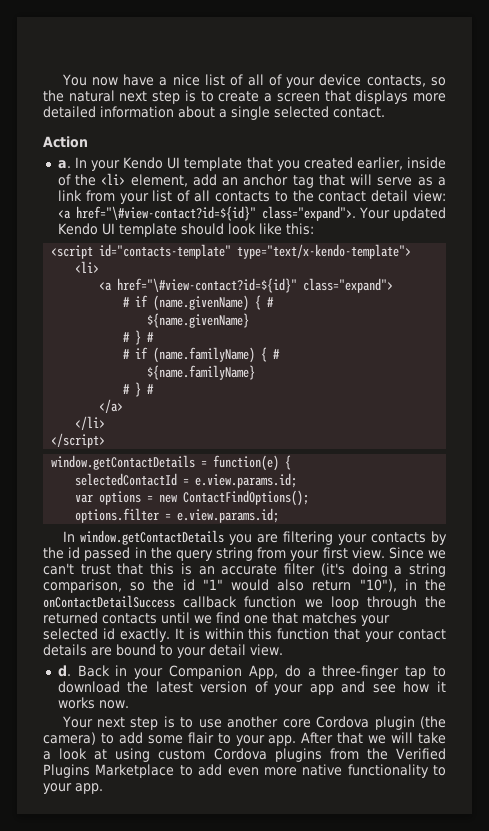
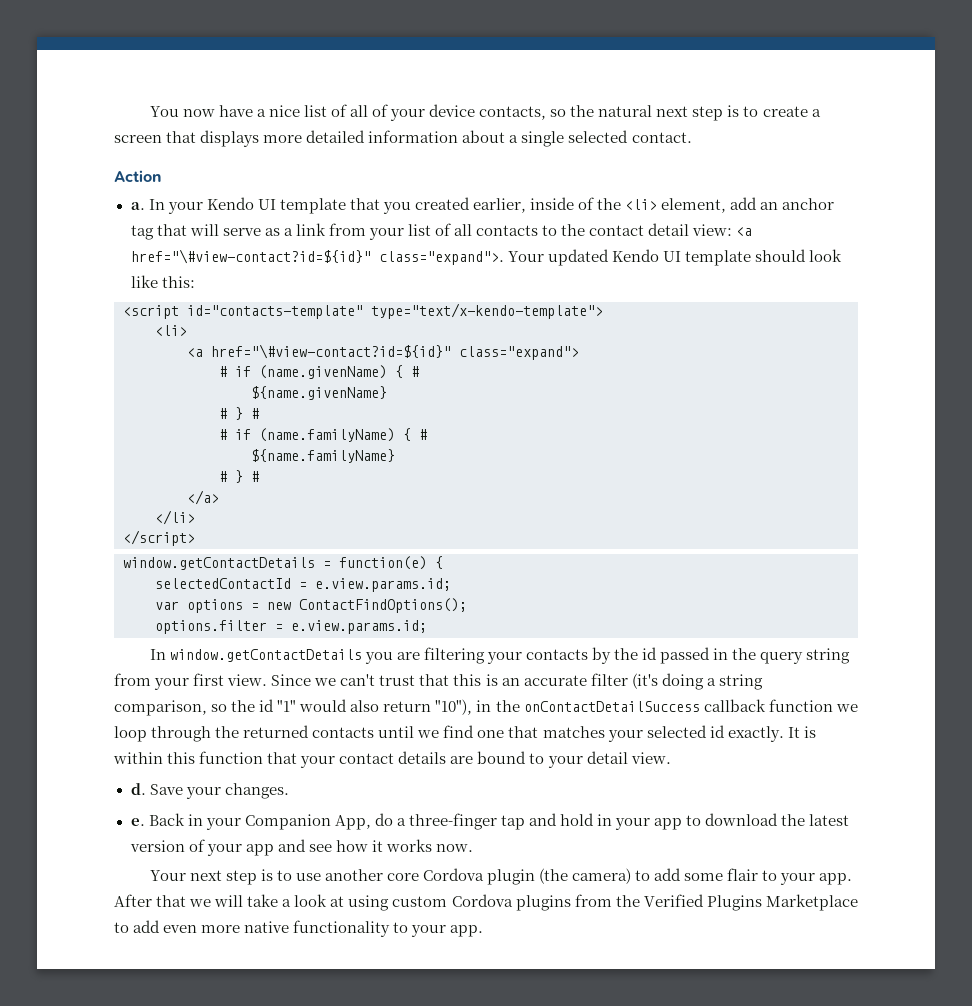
(71, 671) none -> [149,783,289,799] [130,818,145,826] Save your changes. // e.
(427, 672) none -> [529,813,683,830] and hold in your app

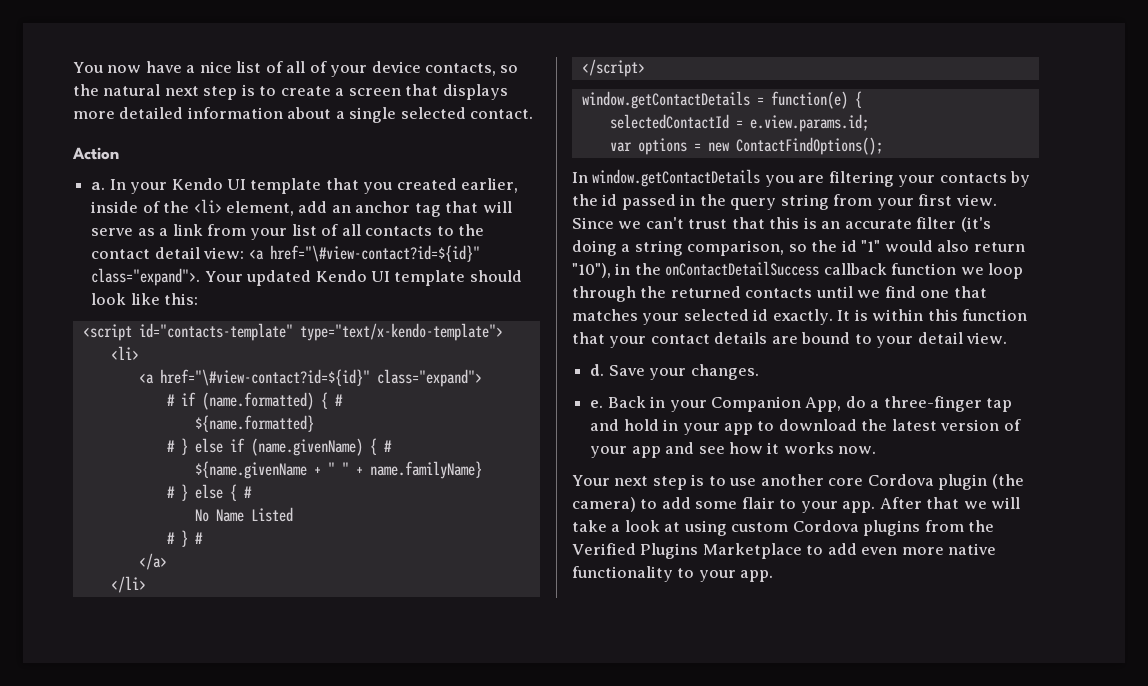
[259,365,419,379] [251,386,387,400] [219,407,259,420] [219,428,427,442] [251,449,395,463] (name.givenName) { # // ${name.givenName} // # } # // # if (name.familyName) { # // ${name.familyName} -> [201,392,343,410] [194,415,314,432] [166,438,392,456] [194,461,482,479] [166,484,252,501] [194,507,293,522] (name.formatted) { # // ${name.formatted} // # } else if (name.givenName) { # // ${name.givenName + " " + name.familyName} // # } else { # // No Name Listed
[155,620,427,634] // options.filter = e.view.params.id; -> (883, 146) none

